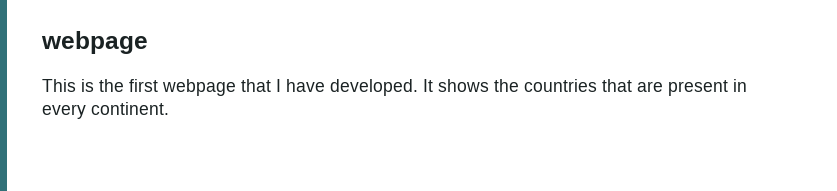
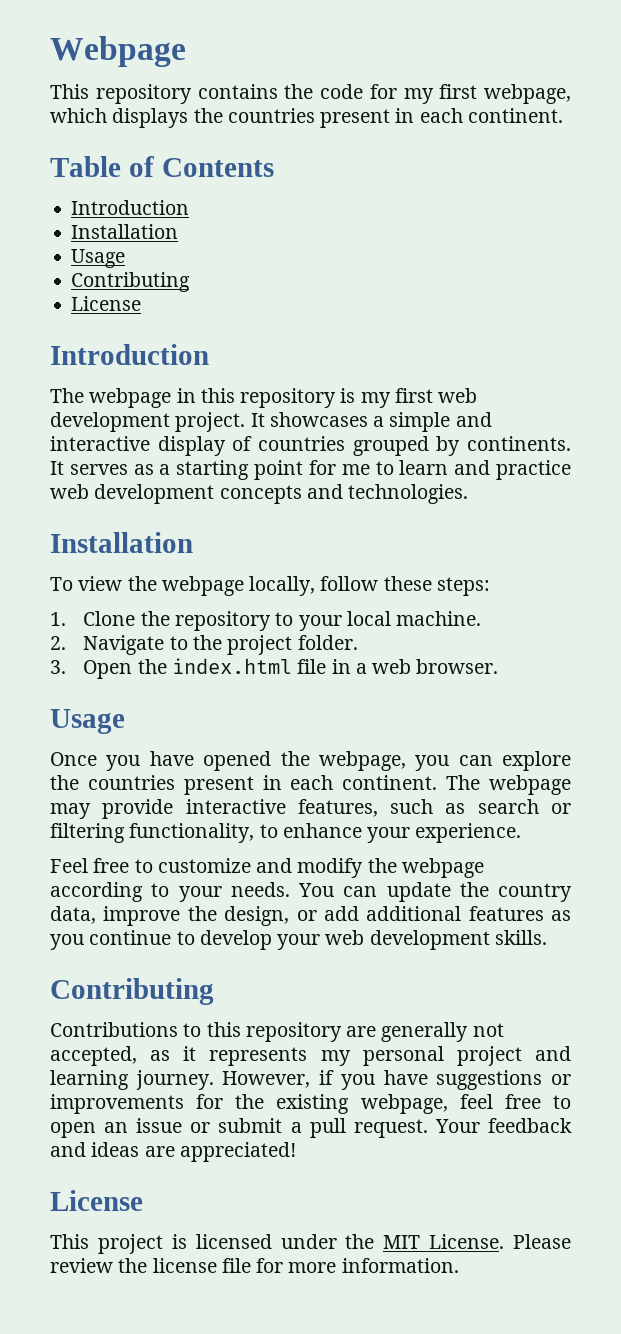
[41,31,148,54] [42,79,747,96] [42,102,169,119] webpage // This is the first webpage that I have developed. It shows the countries that are present in every continent. -> [50,36,186,67] [50,84,571,104] [50,108,563,128] [50,156,274,177] [71,200,190,215] [71,224,179,239] [71,249,126,268] [71,272,191,292] [71,296,142,311] [50,344,209,365] [50,388,478,408] [50,412,492,432] [50,436,571,456] [50,460,571,480] [50,484,469,504] [50,532,193,553] [50,576,490,596] [50,611,482,631] [50,635,358,655] [50,658,499,679] [50,709,125,734] [50,751,571,771] [50,775,571,795] [50,799,571,819] [50,823,522,843] [50,858,484,878] [50,882,572,902] [50,906,571,926] [50,930,547,950] [50,978,214,1005] [50,1022,504,1042] [50,1046,572,1066] [50,1070,571,1090] [50,1094,572,1114] [50,1118,572,1138] [50,1142,296,1162] [50,1190,143,1211] [50,1234,571,1254] [50,1258,459,1273] Webpage // This repository contains the code for my first webpage, which displays the countries present in each continent. // Table of Contents // Introduction // Installation // Usage // Contributing // License // Introduction // The webpage in this repository is my first web development project. It showcases a simple and interactive display of countries grouped by continents. It serves as a starting point for me to learn and practice web development concepts and technologies. // Installation // To view the webpage locally, follow these steps: // 1. Clone the repository to your local machine. // 2. Navigate to the project folder. // 3. Open the index.html file in a web browser. // Usage // Once you have opened the webpage, you can explore the countries present in each continent. The webpage may provide interactive features, such as search or filtering functionality, to enhance your experience. // Feel free to customize and modify the webpage according to your needs. You can update the country data, improve the design, or add additional features as you continue to develop your web development skills. // Contributing // Contributions to this repository are generally not accepted, as it represents my personal project and learning journey. However, if you have suggestions or improvements for the existing webpage, feel free to open an issue or submit a pull request. Your feedback and ideas are appreciated! // License // This project is licensed under the MIT License. Please review the license file for more information.

